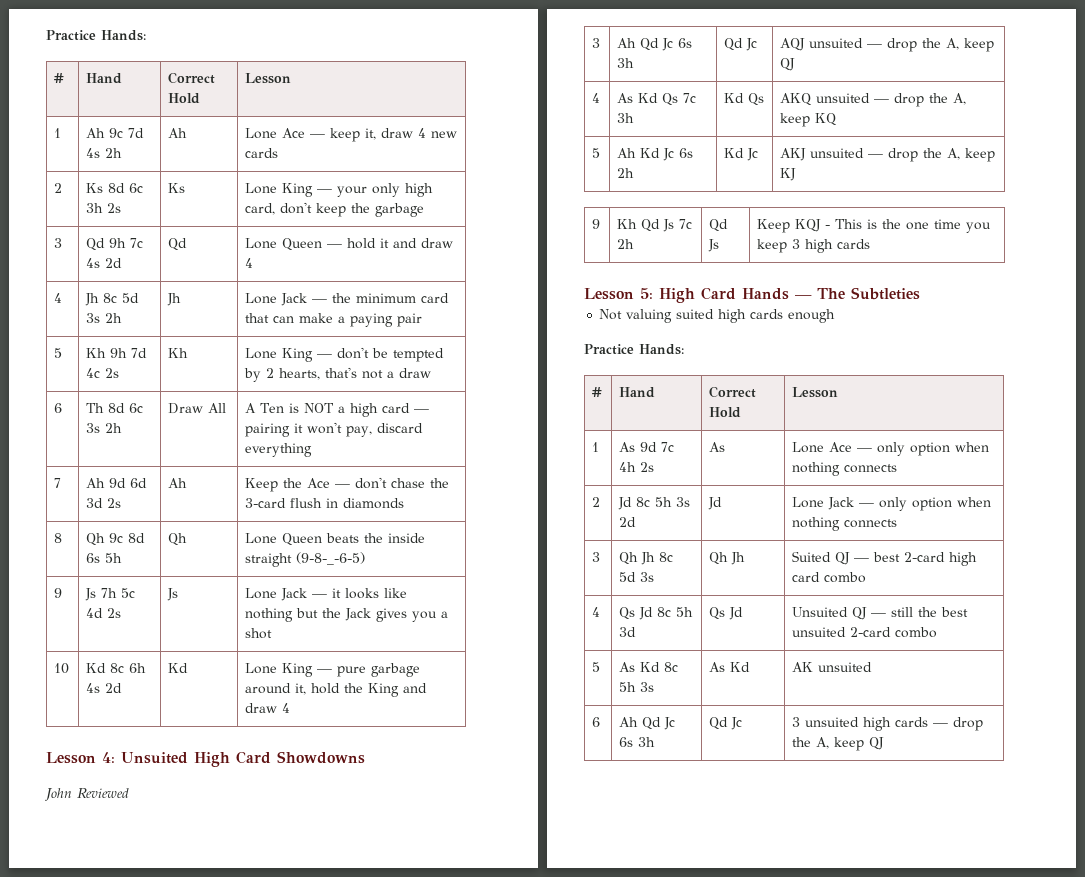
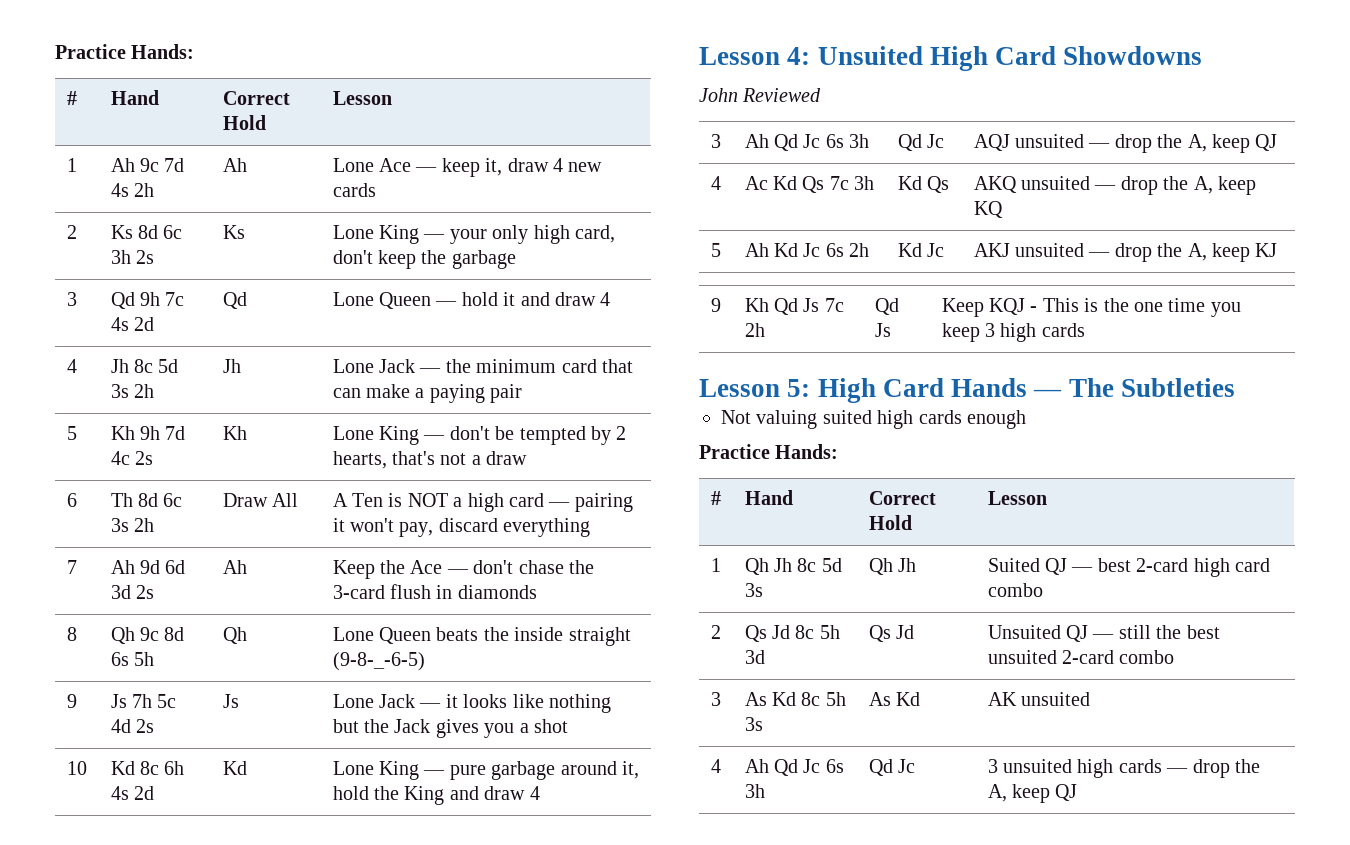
[617,93,634,103] As -> [744,176,768,190] Ac
[619,442,675,452] [619,462,655,472] [709,442,726,452] [792,442,990,456] [792,462,898,476] [592,497,601,507] [618,497,691,510] [619,517,637,527] [708,497,723,510] [792,497,992,511] [792,517,898,531] [592,552,601,562] | As 9d 7c 4h 2s | As | Lone Ace — only option when nothing connects // 2 | Jd 8c 5h 3s 2d | Jd | Lone Jack — only option when nothing connects // 3 -> (721, 565) none
[592,607,601,617] 4 -> [710,625,721,639] 2
[592,662,601,672] 5 -> [710,692,721,706] 3
[592,717,601,727] 6 -> [710,759,721,773] 4

